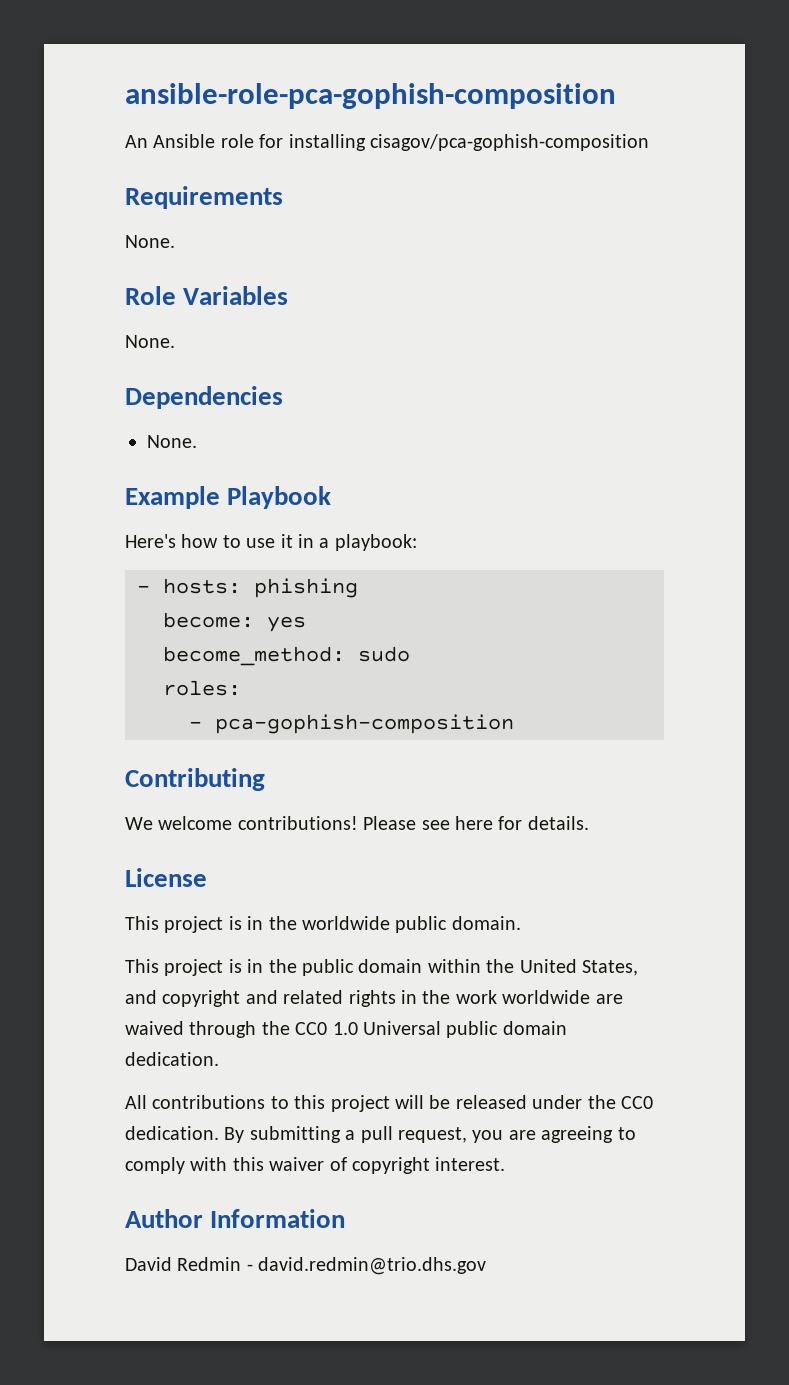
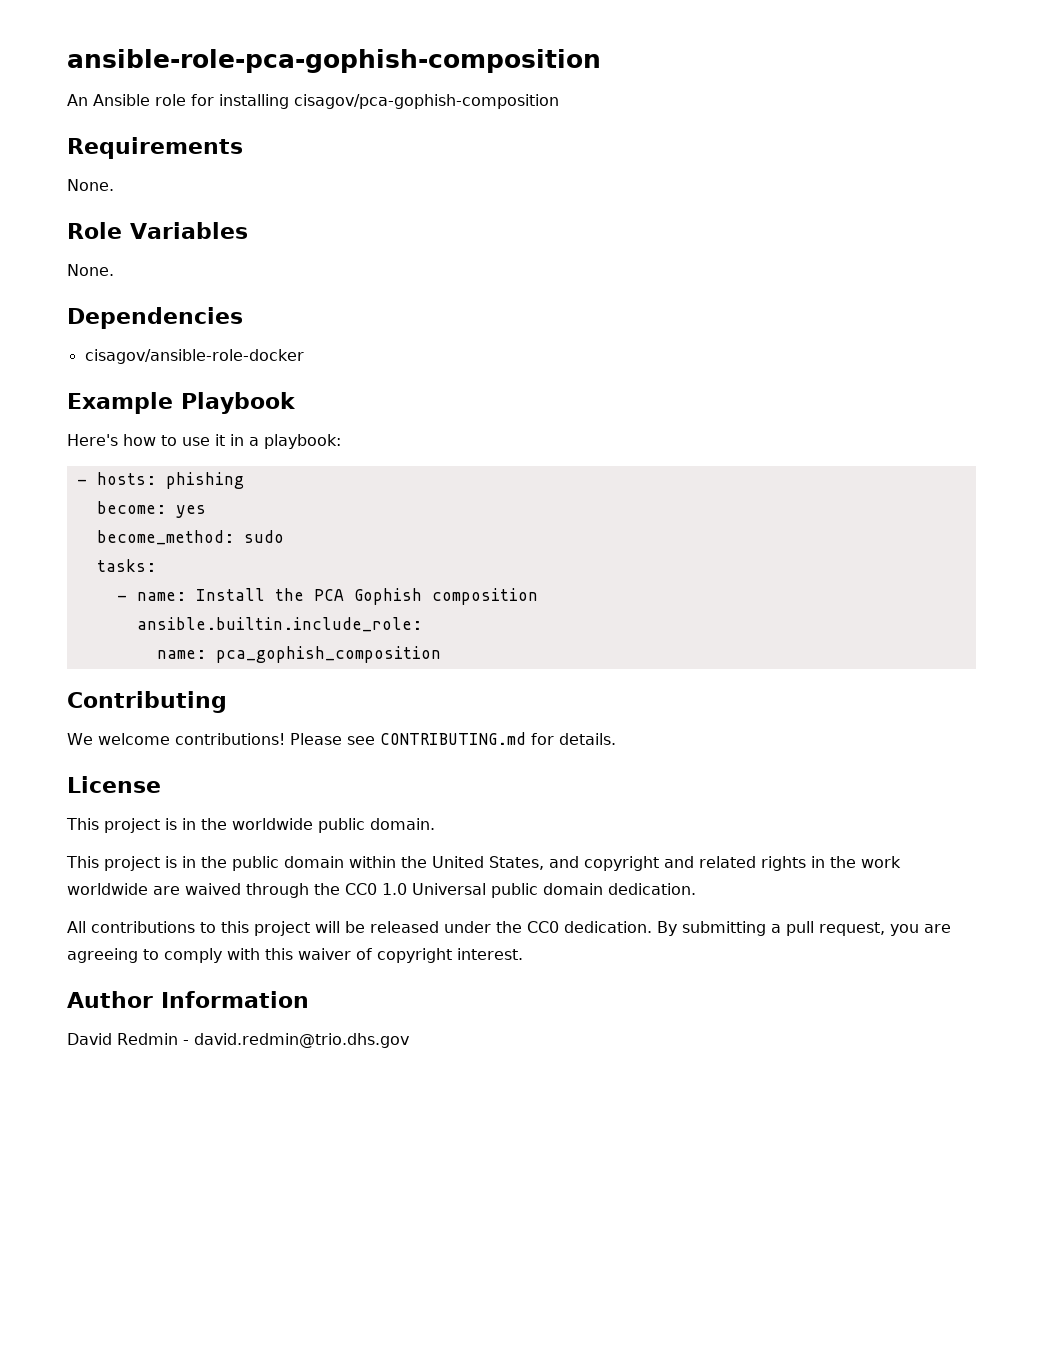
[147,435,197,448] None. -> [84,349,304,364] cisagov/ansible-role-docker
[163,680,241,696] [189,714,514,734] roles: // - pca-gophish-composition -> [96,559,156,572] [116,588,538,605] [136,617,422,632] [156,646,441,663] tasks: // - name: Install the PCA Gophish composition // ansible.builtin.include_role: // name: pca_gophish_composition
[455,816,493,830] here -> [379,732,526,745] CONTRIBUTING.md

